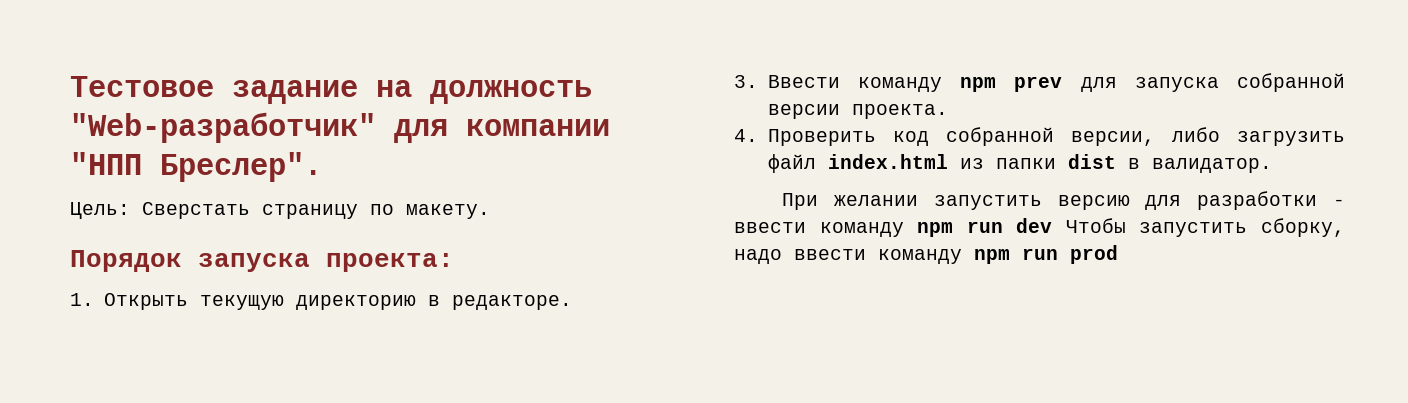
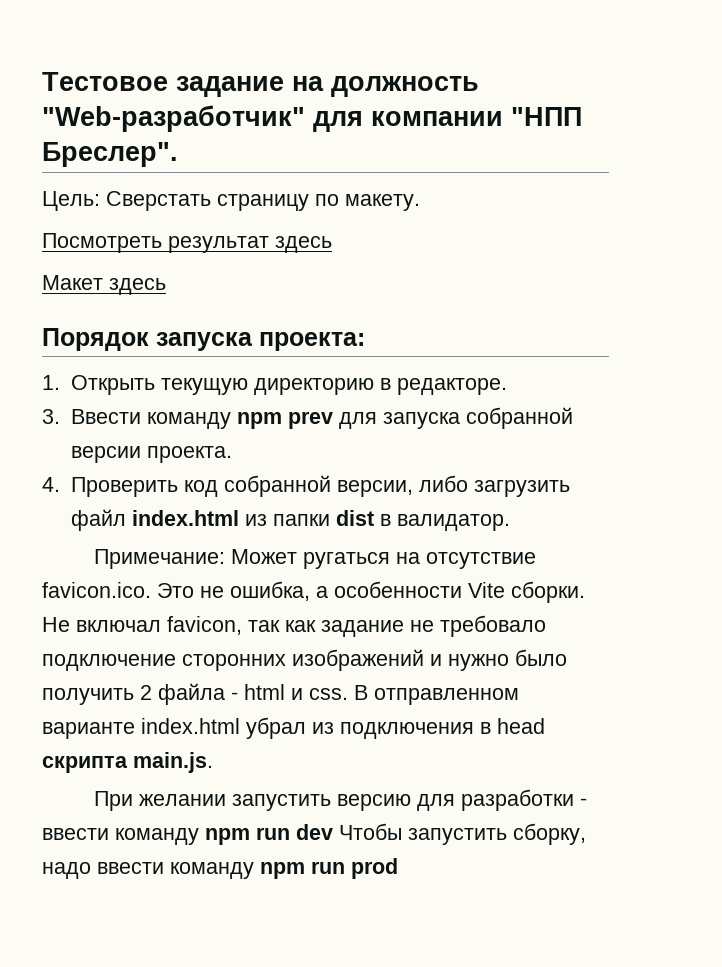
(490, 211) none -> [42,233,332,253] [42,275,166,295] // Посмотреть результат здесь // Макет здесь
(1272, 165) none -> [93,549,536,569] [42,581,585,603] [42,615,546,637] [42,649,567,671] [42,683,519,705] [42,717,545,739] [42,752,213,773] // Примечание: Может ругаться на отсутствие favicon.ico. Это не ошибка, а особенности Vite сборки. Не включал favicon, так как задание не требовало подключение сторонних изображений и нужно было получить 2 файла - html и css. В отправленном варианте index.html убрал из подключения в head скрипта main.js.

